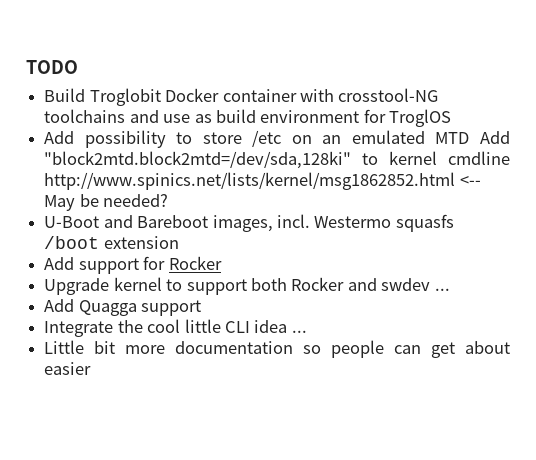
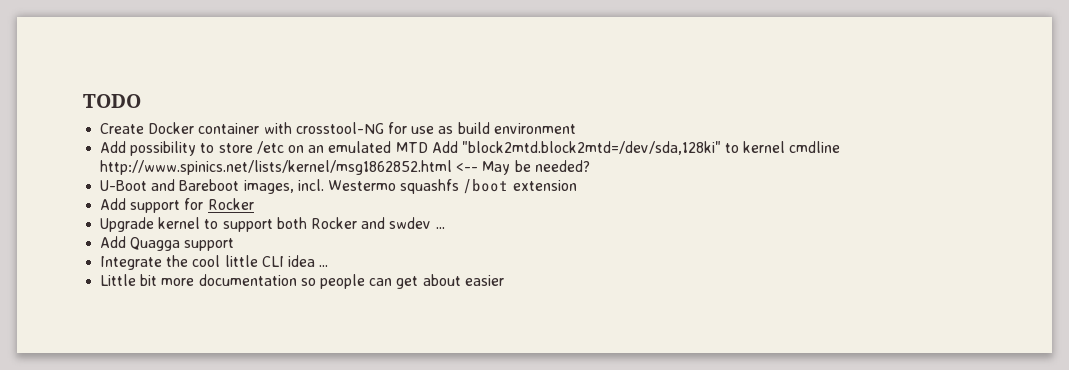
[44,88,161,106] Build Troglobit -> [100,123,145,134] Create
[44,109,159,123] toolchains and -> [387,122,407,134] for
[363,109,452,127] for TroglOS -> (576, 128) none
[395,214,454,232] squasfs -> [400,179,460,194] squashfs

